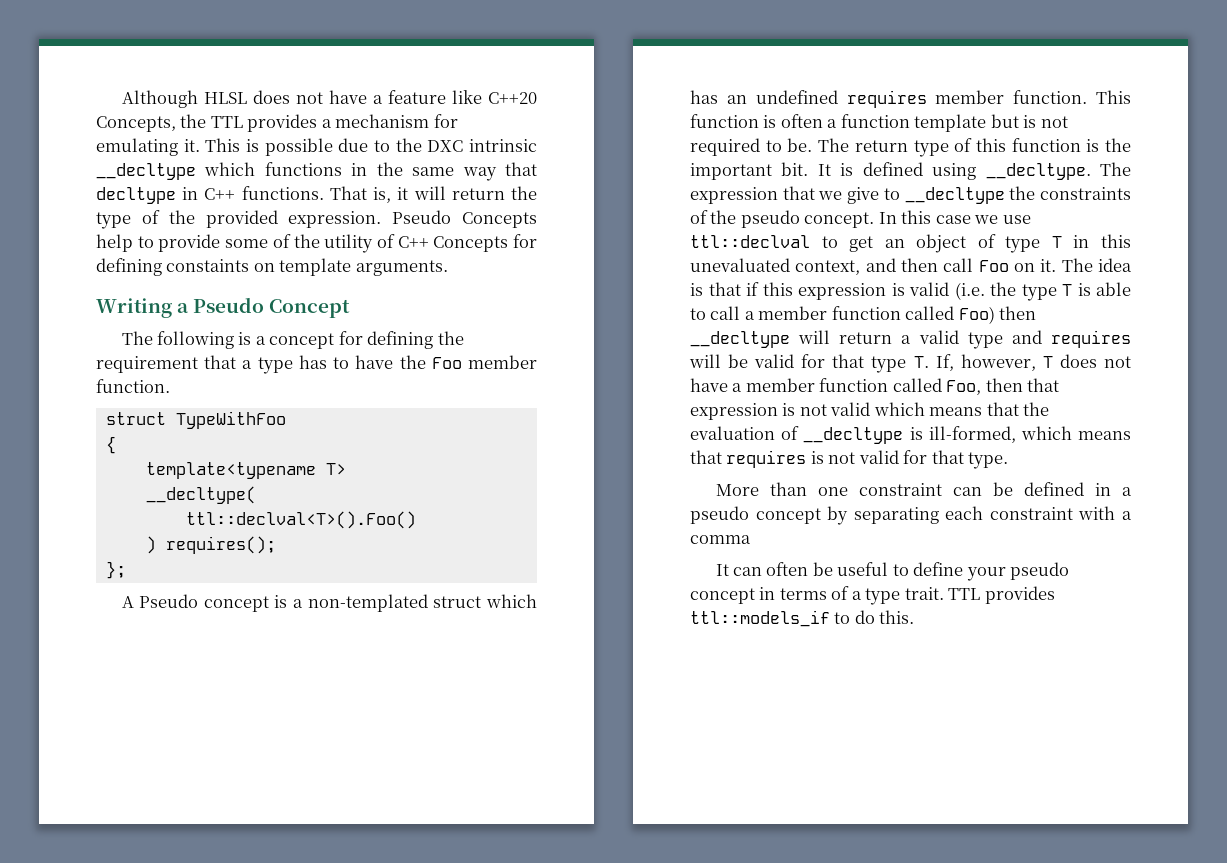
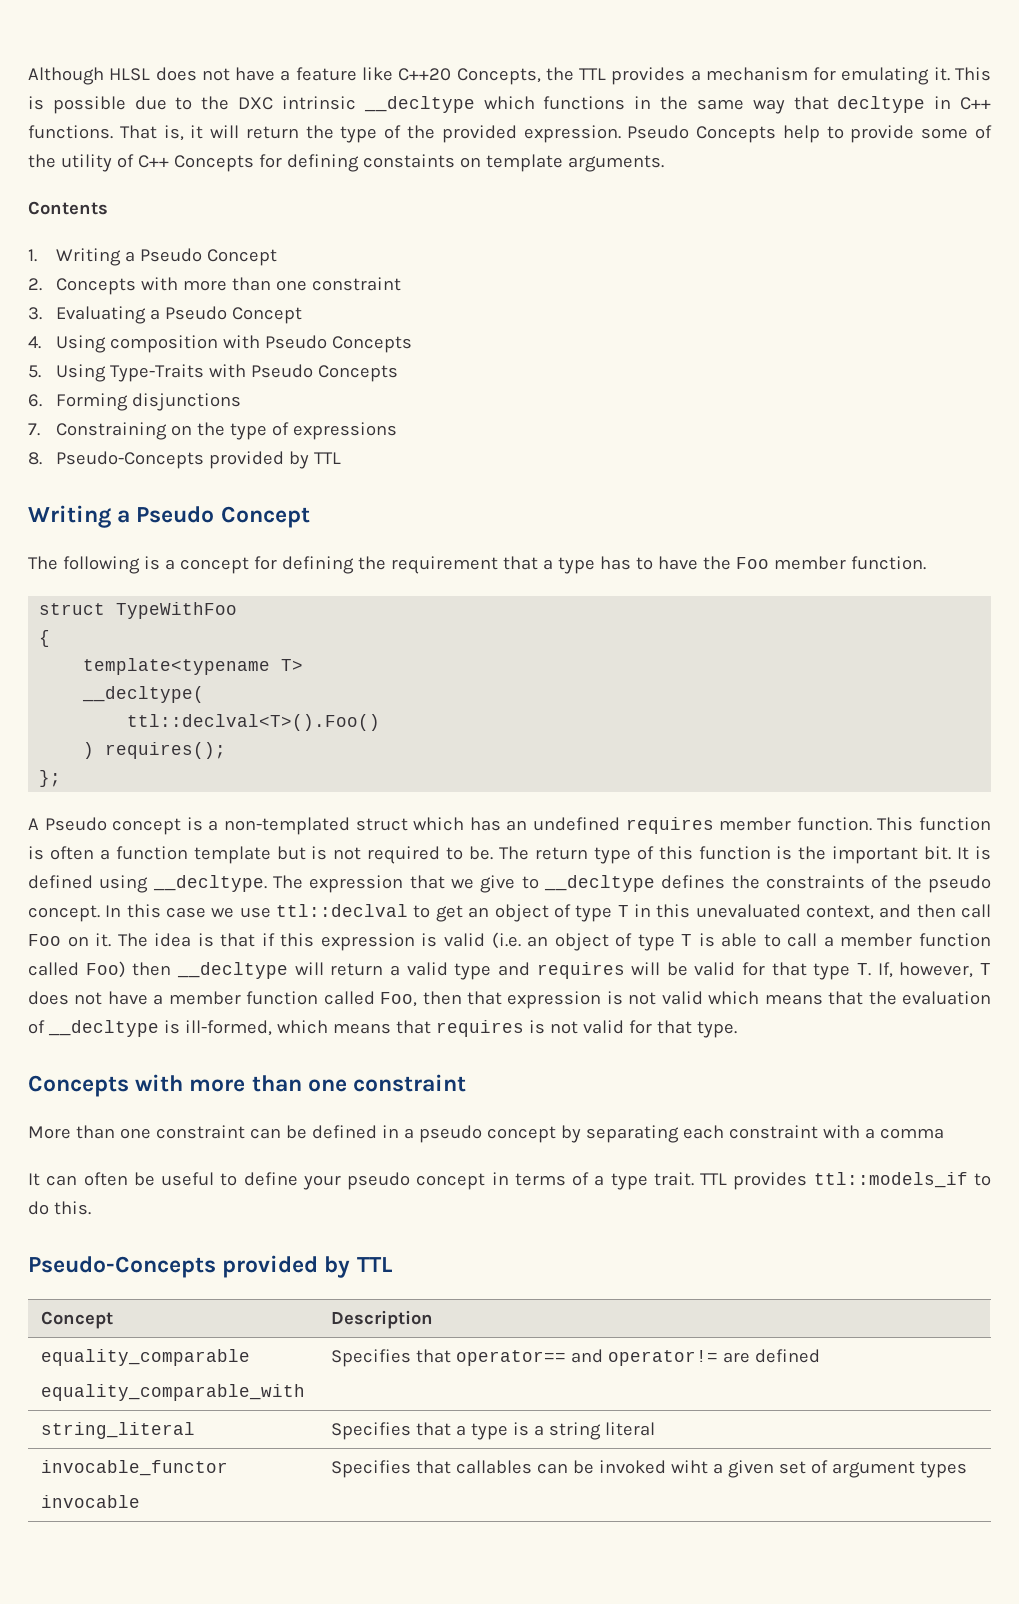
(448, 268) none -> [28,201,108,215] [28,248,278,266] [28,277,402,295] [28,306,303,324] [28,335,413,353] [28,364,399,382] [28,393,242,411] [28,422,398,440] [28,451,342,469] // Contents // 1. Writing a Pseudo Concept // 2. Concepts with more than one constraint // 3. Evaluating a Pseudo Concept // 4. Using composition with Pseudo Concepts // 5. Using Type-Traits with Pseudo Concepts // 6. Forming disjunctions // 7. Constraining on the type of expressions // 8. Pseudo-Concepts provided by TTL
(1005, 195) none -> [661,875,726,889] defines
[990,282,1016,296] the -> [527,933,633,951] an object of
(1009, 460) none -> [28,1074,467,1097] // Concepts with more than one constraint
(915, 617) none -> [28,1255,392,1278] [40,1311,113,1329] [330,1310,433,1329] [40,1349,250,1366] [40,1384,305,1401] [330,1349,820,1367] [40,1422,195,1439] [330,1422,655,1440] [40,1460,228,1476] [40,1495,140,1508] [330,1460,967,1478] // Pseudo-Concepts provided by TTL // Concept | Description // equality_comparable // equality_comparable_with | Specifies that operator== and operator!= are defined // string_literal | Specifies that a type is a string literal // invocable_functor // invocable | Specifies that callables can be invoked wiht a given set of argument types

